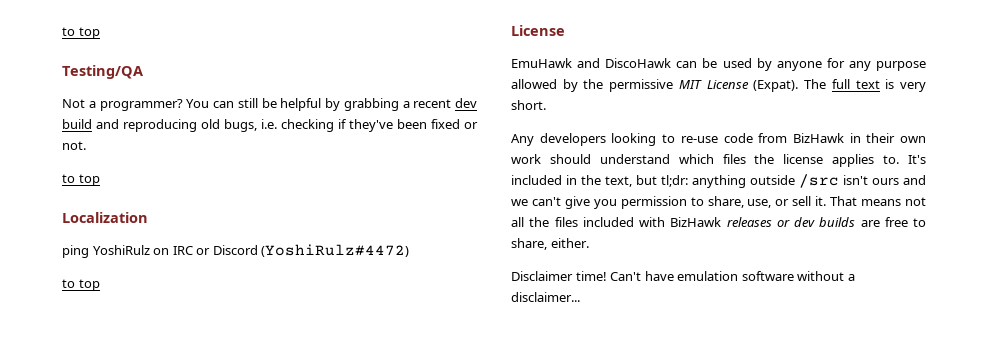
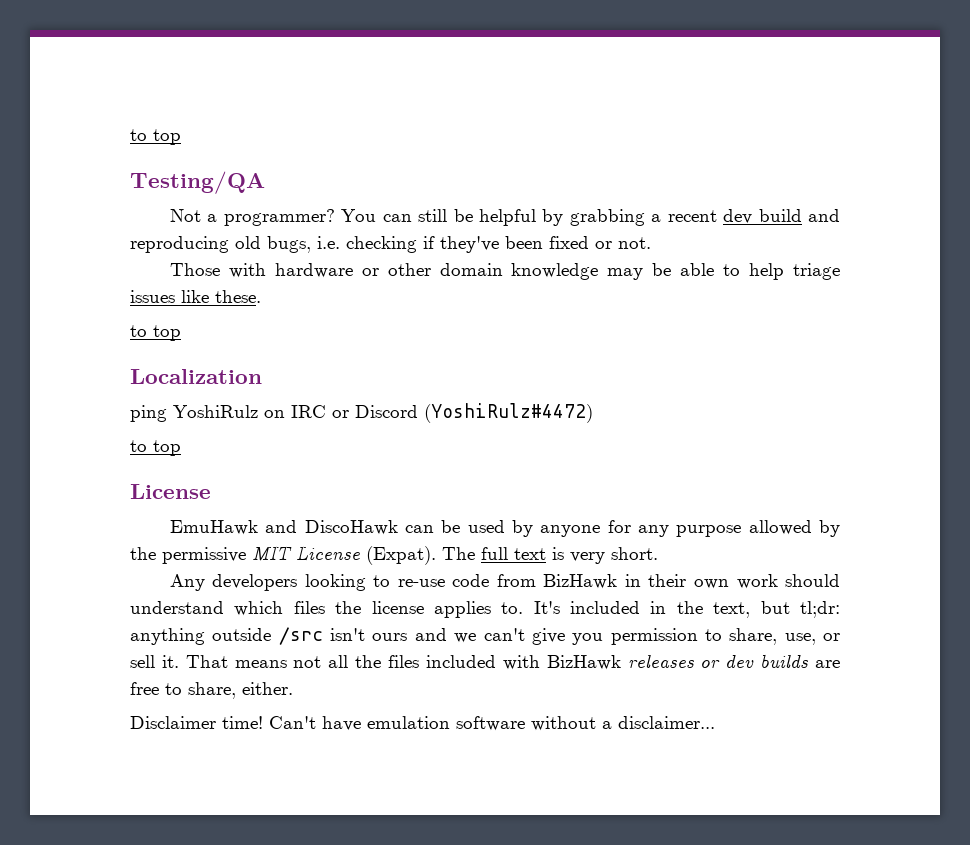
(86, 145) none -> [169,263,841,280] [130,290,261,303] // Those with hardware or other domain knowledge may be able to help triage issues like these.

